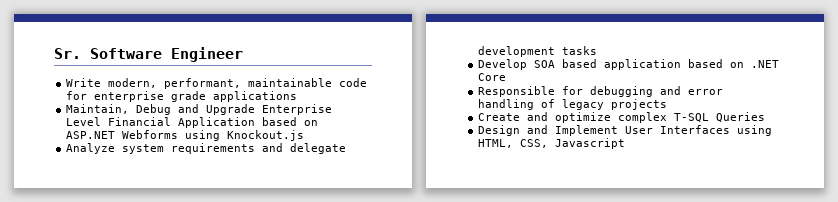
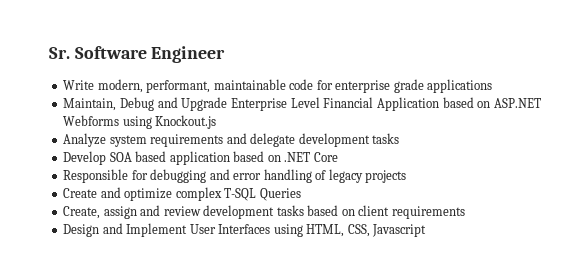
(766, 117) none -> [63,205,465,219] // Create, assign and review development tasks based on client requirements

